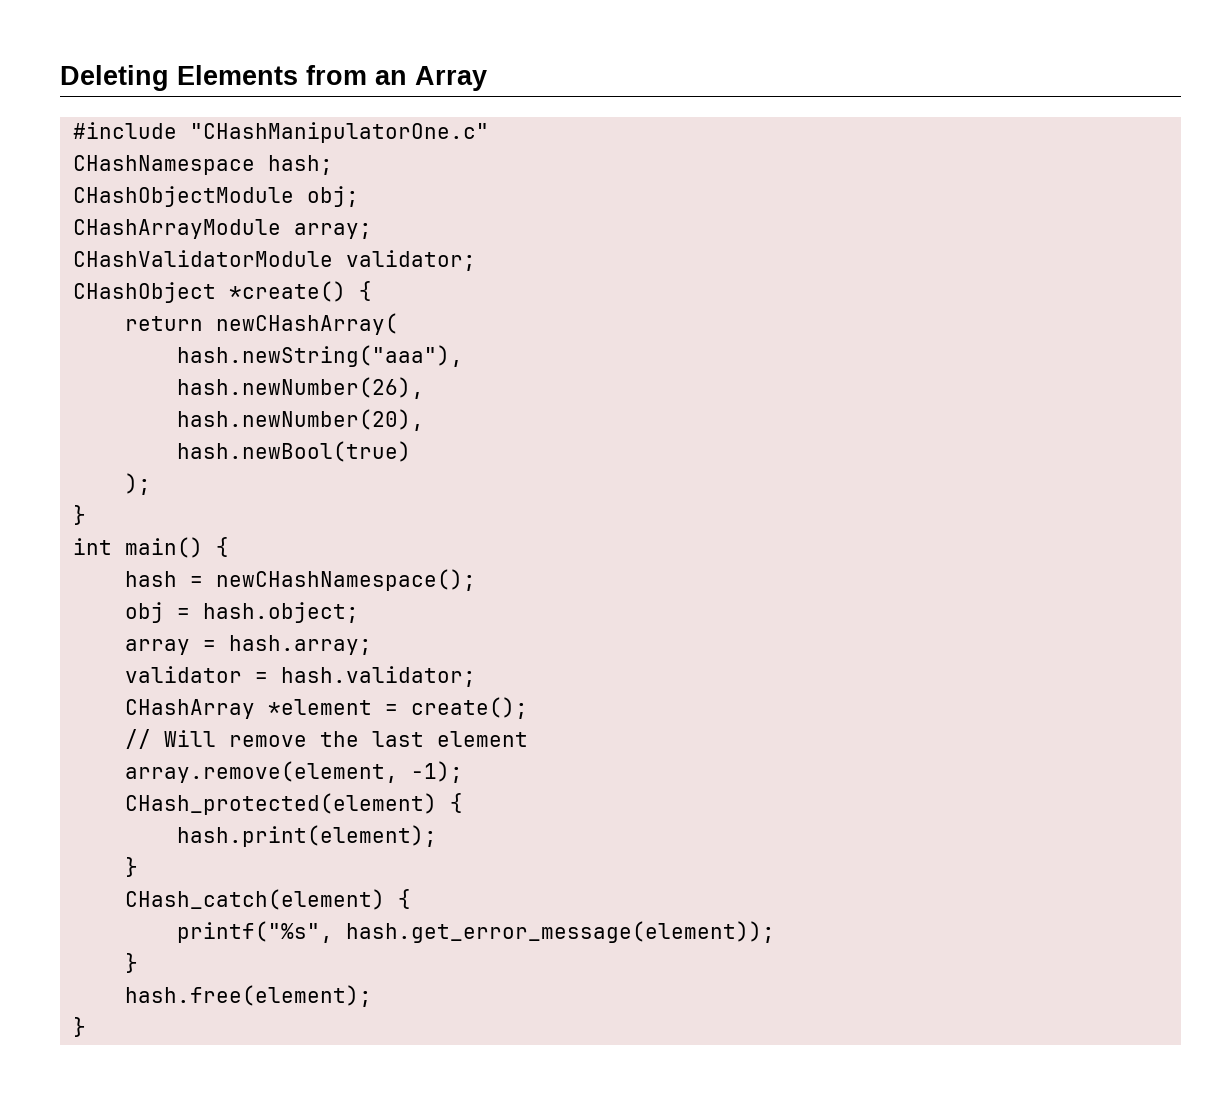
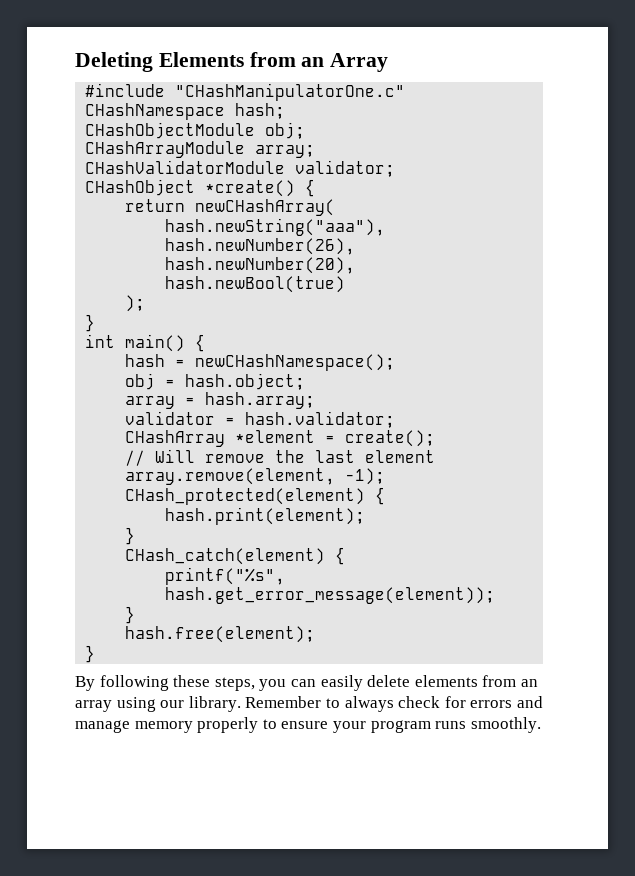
(86, 1027) none -> [75,675,538,691] [75,696,543,712] [75,717,541,733] // By following these steps, you can easily delete elements from an array using our library. Remember to always check for errors and manage memory properly to ensure your program runs smoothly.

